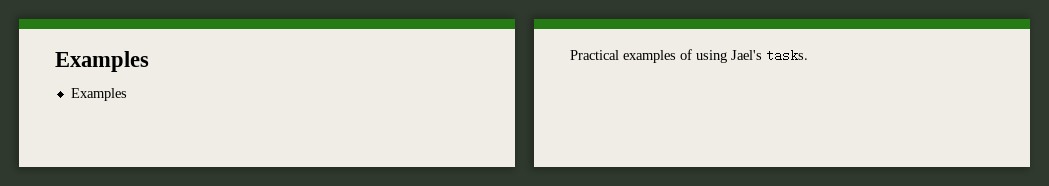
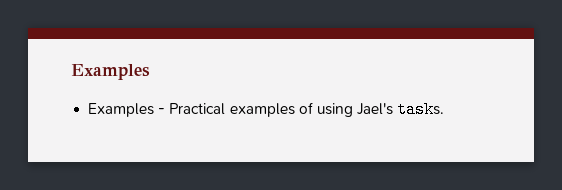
(127, 94) // -> [158,108,166,114] -

